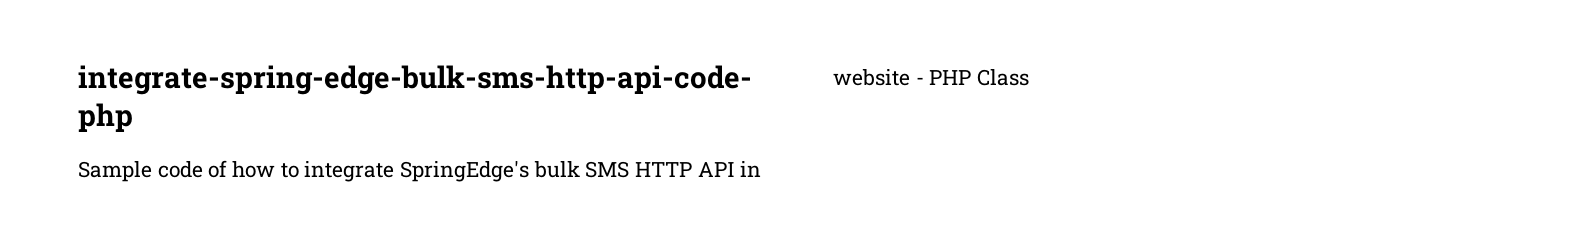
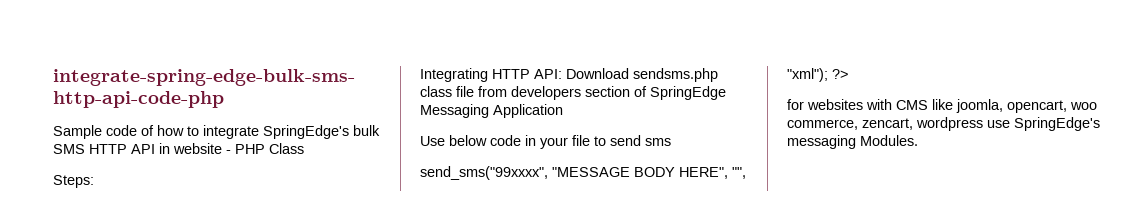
(1030, 77) none -> [53,175,94,188] [420,68,718,82] [420,86,726,100] [420,104,563,118] [420,135,671,149] [420,166,746,180] [787,68,848,82] [787,99,1097,113] [787,117,1100,131] [787,135,918,149] // Steps: // Integrating HTTP API: Download sendsms.php class file from developers section of SpringEdge Messaging Application // Use below code in your file to send sms // send_sms("99xxxx", "MESSAGE BODY HERE", "", "xml"); ?> // for websites with CMS like joomla, opencart, woo commerce, zencart, wordpress use SpringEdge's messaging Modules.

